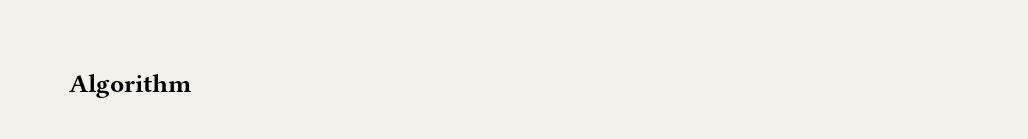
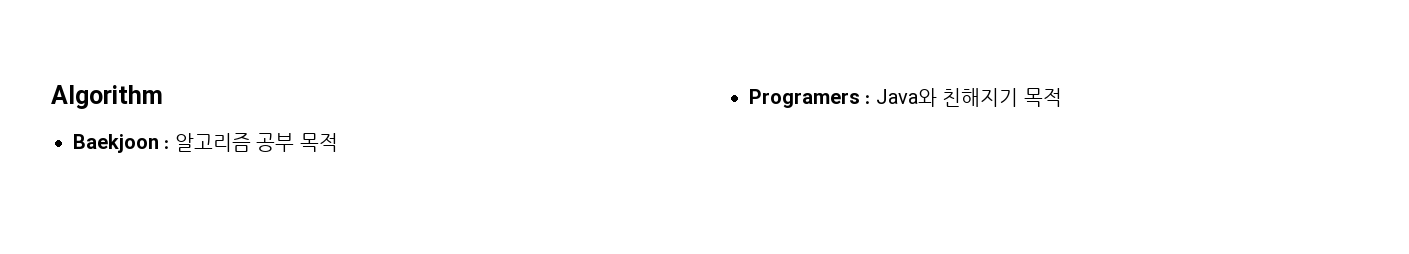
(192, 86) none -> [73,133,338,153] [749,88,1062,108] // Baekjoon : 알고리즘 공부 목적 // Programers : Java와 친해지기 목적

